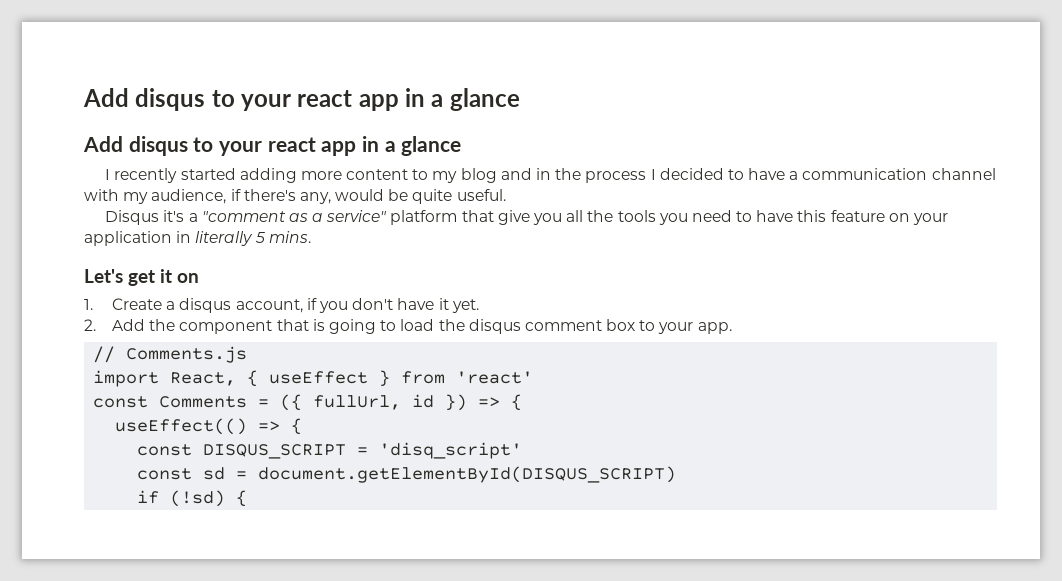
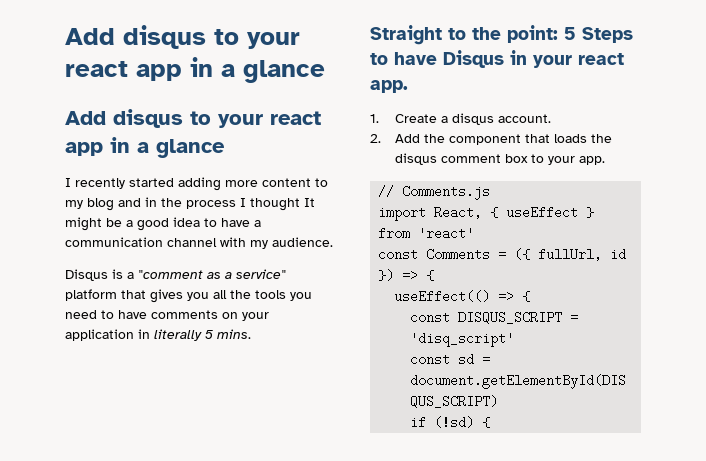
[659,168,724,180] decided -> [250,198,315,211] [65,217,200,231] thought It might be a good idea
[151,189,506,204] [105,210,185,225] audience, if there's any, would be quite useful. // Disqus it's -> [272,237,333,247] [65,269,123,281] audience. // Disqus is
[497,210,530,225] give -> [150,289,183,303] gives
[797,210,885,222] this feature -> [151,310,218,319] comments
[84,269,200,286] [84,298,479,313] Let's get it on // 1. Create a disqus account, if you don't have it yet. -> [370,25,633,45] [370,50,624,68] [370,80,408,93] [370,113,551,125] Straight to the point: 5 Steps to have Disqus in your react app. // 1. Create a disqus account.
[312,319,435,334] is going to load -> [553,134,587,143] loads

